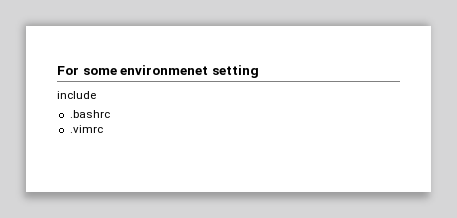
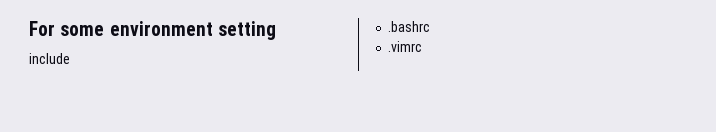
[120,65,209,75] environmenet -> [109,21,213,36] environment

